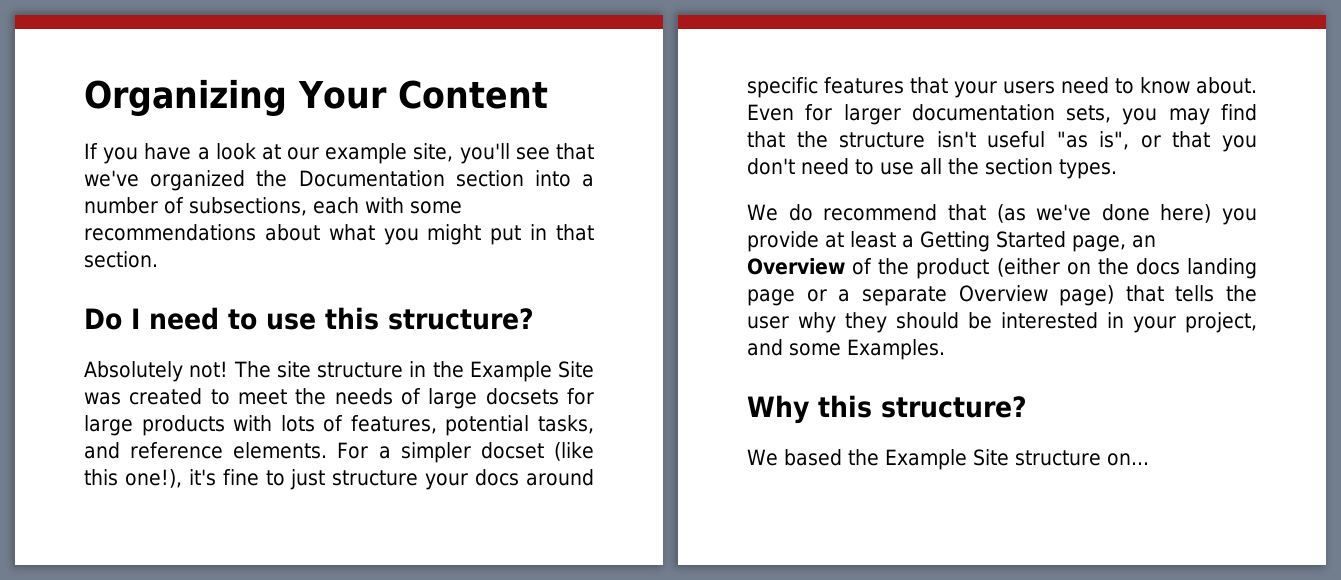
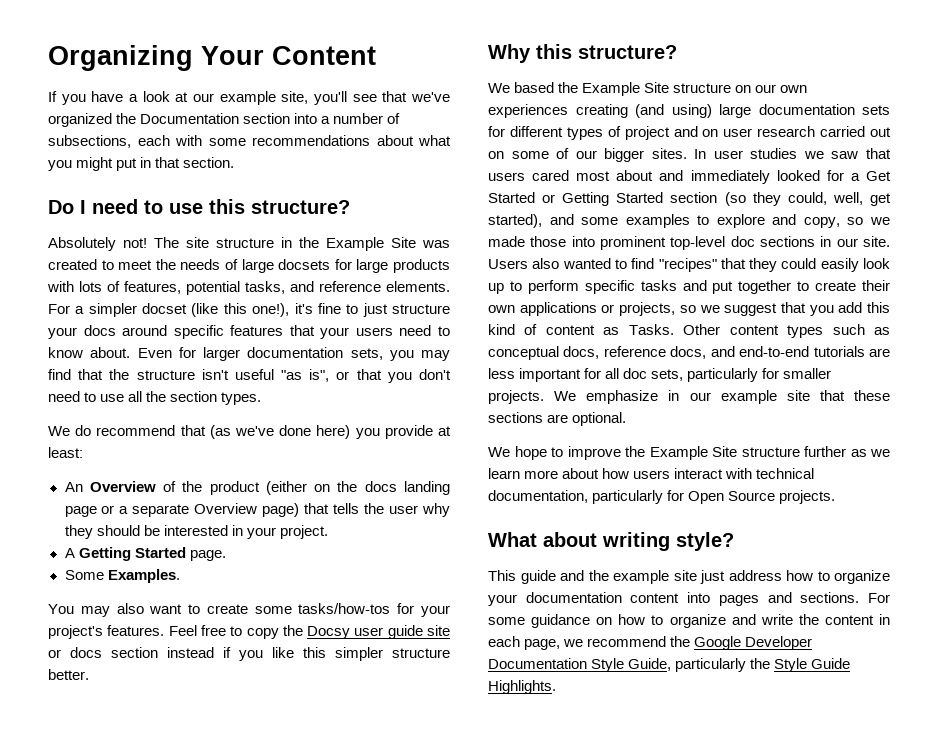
[850,231,1156,252] least a Getting Started page, an -> [48,447,83,458] [64,482,83,492] least: // An
[1185,312,1257,333] [747,339,945,360] project, and some Examples. -> [279,525,328,539] [64,547,226,561] [64,569,180,583] [48,603,450,617] [48,625,451,639] [48,647,450,661] [48,669,89,680] project. // A Getting Started page. // Some Examples. // You may also want to create some tasks/how-tos for your project's features. Feel free to copy the Docsy user guide site or docs section instead if you like this simpler structure better.
[1106,453,1149,466] on... -> [735,84,808,93] [488,104,890,118] [488,126,891,140] [488,148,891,162] [488,170,891,184] [488,192,891,206] [488,214,890,228] [488,236,890,250] [488,258,890,272] [488,280,890,294] [488,302,890,316] [488,324,890,338] [488,346,891,360] [488,368,832,382] [488,390,890,404] [488,412,627,426] [488,446,890,460] [488,468,815,479] [488,490,836,504] [488,532,734,551] [488,570,890,584] [488,592,890,606] [488,614,890,628] [488,636,813,650] [488,658,851,672] [488,680,556,694] on our own experiences creating (and using) large documentation sets for different types of project and on user research carried out on some of our bigger sites. In user studies we saw that users cared most about and immediately looked for a Get Started or Getting Started section (so they could, well, get started), and some examples to explore and copy, so we made those into prominent top-level doc sections in our site. Users also wanted to find "recipes" that they could easily look up to perform specific tasks and put together to create their own applications or projects, so we suggest that you add this kind of content as Tasks. Other content types such as conceptual docs, reference docs, and end-to-end tutorials are less important for all doc sets, particularly for smaller projects. We emphasize in our example site that these sections are optional. // We hope to improve the Example Site structure further as we learn more about how users interact with technical documentation, particularly for Open Source projects. // What about writing style? // This guide and the example site just address how to organize your documentation content into pages and sections. For some guidance on how to organize and write the content in each page, we recommend the Google Developer Documentation Style Guide, particularly the Style Guide Highlights.

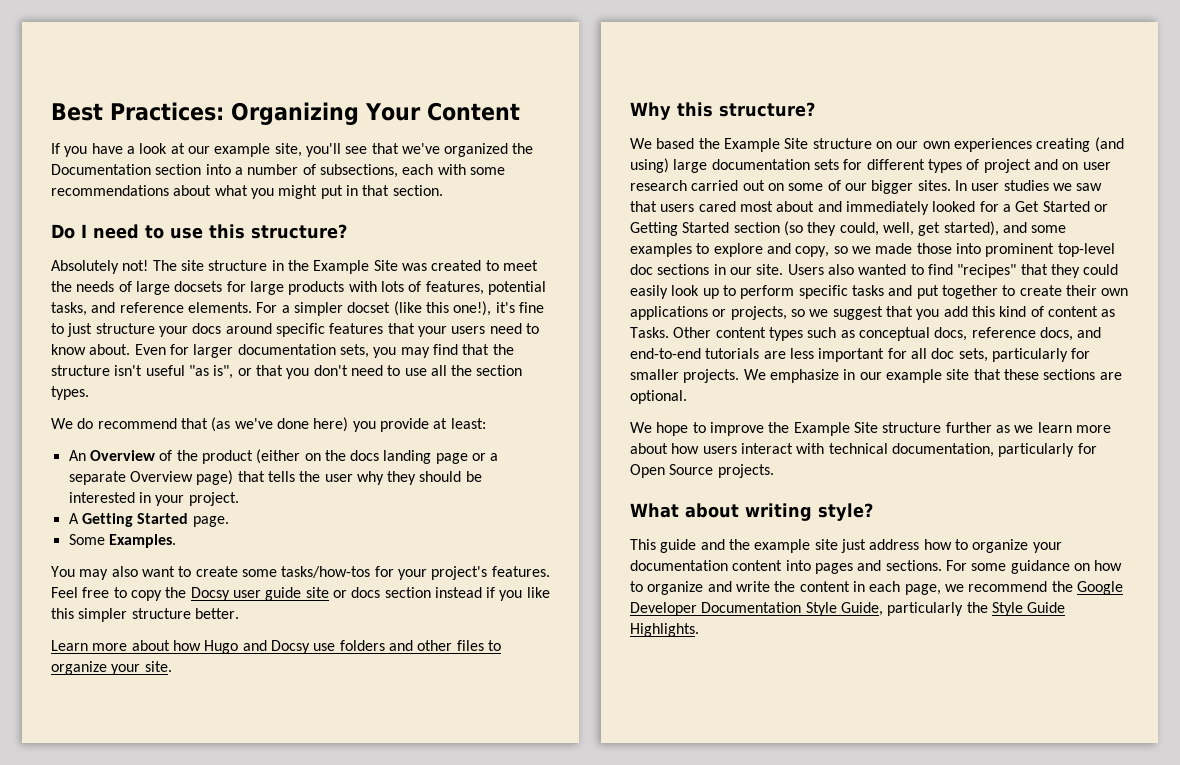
(48, 58) none -> [51,102,224,121] Best Practices:
(89, 674) none -> [51,640,501,654] [51,661,172,675] // Learn more about how Hugo and Docsy use folders and other files to organize your site.

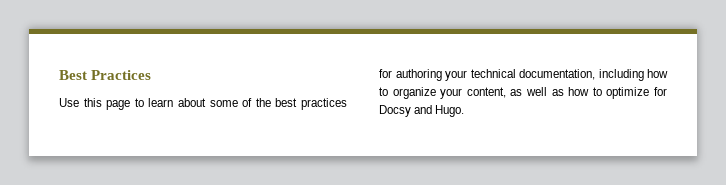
[110,102,520,125] [51,143,534,157] [51,164,505,178] [51,185,443,199] [51,224,347,239] [51,260,538,274] [51,281,546,295] [51,301,544,316] [51,323,539,337] [51,344,514,358] [51,365,523,379] [51,386,89,400] [51,417,486,432] [68,449,499,464] [68,470,482,485] [68,492,239,506] [68,513,229,527] [68,534,176,548] [51,566,550,580] [51,587,550,601] [51,608,239,622] [51,640,501,654] [51,661,172,675] [630,102,815,120] [630,137,1124,152] [630,158,1111,173] [630,180,1103,194] [630,201,1108,215] [630,221,1067,236] [630,243,1115,257] [630,264,1119,278] [630,285,1129,299] [630,306,1116,320] [630,327,1102,341] [630,348,1091,362] [630,369,1122,383] [630,390,687,404] [630,422,1111,436] [630,443,1097,457] [630,464,774,478] [630,503,873,521] [630,539,1062,553] [630,560,1123,574] [630,581,1123,595] [630,602,1066,616] [630,623,699,637] Practices: Organizing Your Content // If you have a look at our example site, you'll see that we've organized the Documentation section into a number of subsections, each with some recommendations about what you might put in that section. // Do I need to use this structure? // Absolutely not! The site structure in the Example Site was created to meet the needs of large docsets for large products with lots of features, potential tasks, and reference elements. For a simpler docset (like this one!), it's fine to just structure your docs around specific features that your users need to know about. Even for larger documentation sets, you may find that the structure isn't useful "as is", or that you don't need to use all the section types. // We do recommend that (as we've done here) you provide at least: // An Overview of the product (either on the docs landing page or a separate Overview page) that tells the user why they should be interested in your project. // A Getting Started page. // Some Examples. // You may also want to create some tasks/how-tos for your project's features. Feel free to copy the Docsy user guide site or docs section instead if you like this simpler structure better. // Learn more about how Hugo and Docsy use folders and other files to organize your site. // Why this structure? // We based the Example Site structure on our own experiences creating (and using) large documentation sets for different types of project and on user research carried out on some of our bigger sites. In user studies we saw that users cared most about and immediately looked for a Get Started or Getting Started section (so they could, well, get started), and some examples to explore and copy, so we made those into prominent top-level doc sections in our site. Users also wanted to find "recipes" that they could easily look up to perform specific tasks and put together to create their own applications or projects, so we suggest that you add this kind of content as Tasks. Other content types such as conceptual docs, reference docs, and end-to-end tutorials are less important for all doc sets, particularly for smaller projects. We emphasize in our example site that these sections are optional. // We hope to improve the Example Site structure further as we learn more about how users interact with technical documentation, particularly for Open Source projects. // What about writing style? // This guide and the example site just address how to organize your documentation content into pages and sections. For some guidance on how to organize and write the content in each page, we recommend the Google Developer Documentation Style Guide, particularly the Style Guide Highlights. -> [91,70,152,80] [59,98,347,110] [379,69,668,81] [379,87,667,99] [379,105,465,117] Practices // Use this page to learn about some of the best practices for authoring your technical documentation, including how to organize your content, as well as how to optimize for Docsy and Hugo.

